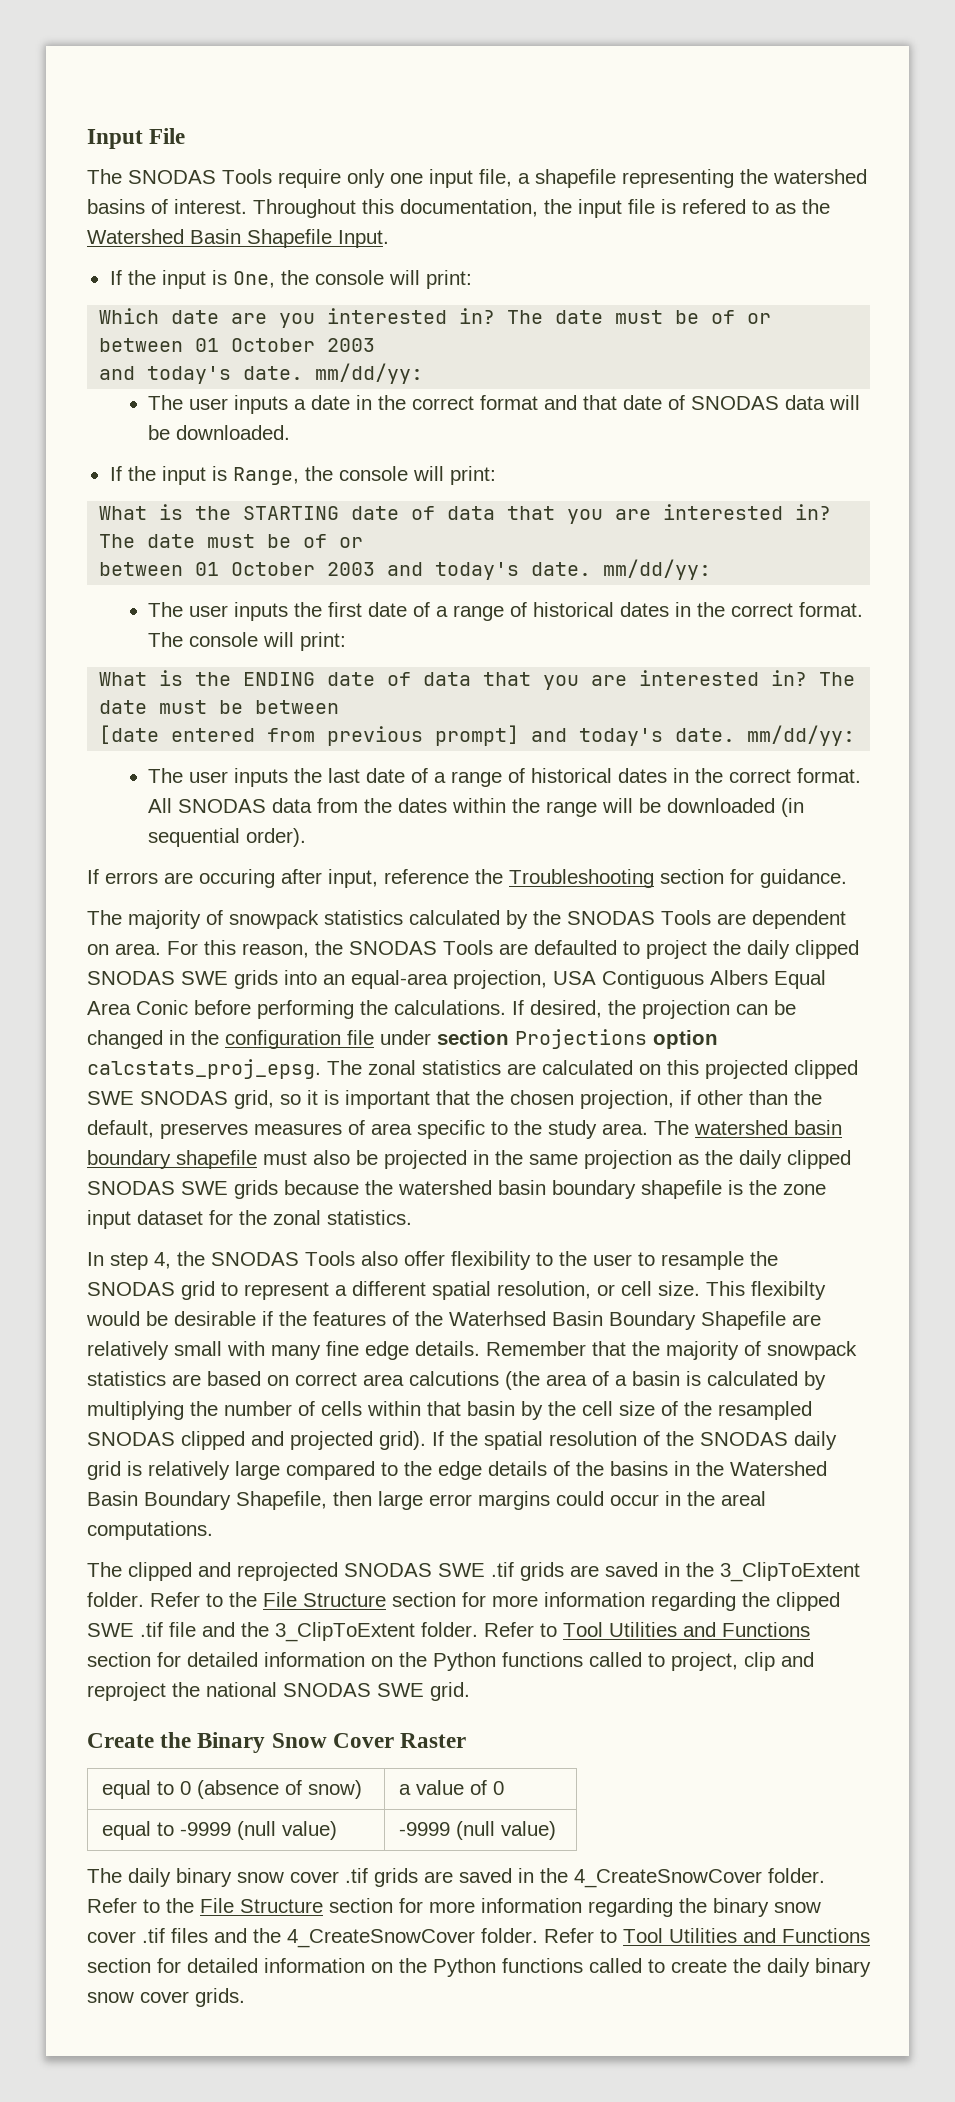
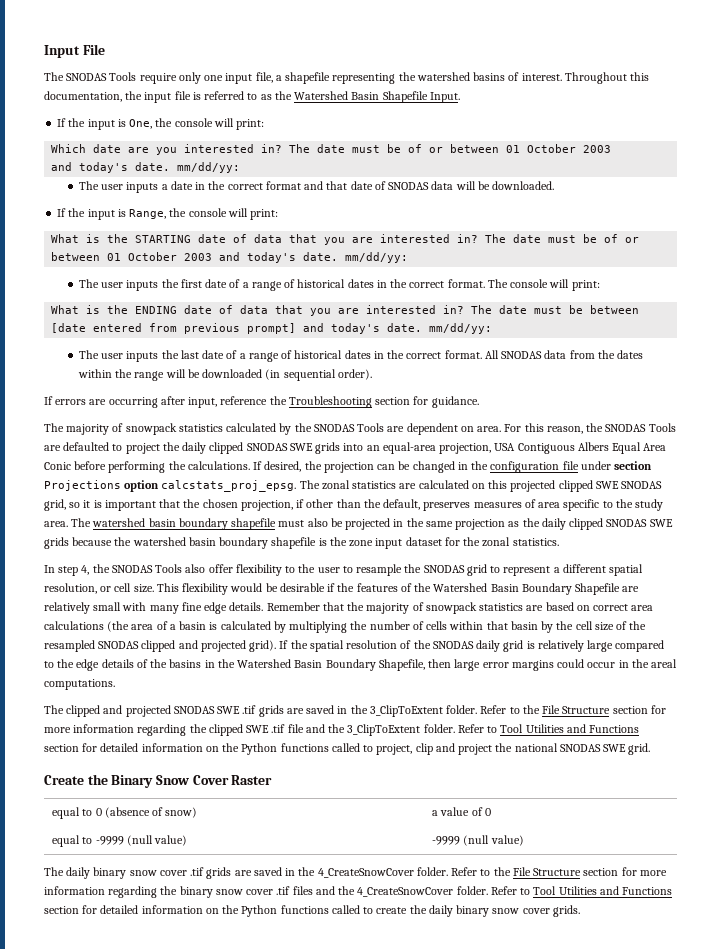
[682,199,746,214] refered -> [204,91,245,100] referred
[199,869,275,888] occuring -> [108,397,158,408] occurring
[751,1281,826,1300] flexibilty -> [182,583,229,595] flexibility
[449,1311,546,1326] Waterhsed -> [433,583,488,592] Watershed
[409,1371,499,1386] calcutions -> [44,621,104,630] calculations
[237,1562,338,1581] reprojected -> [125,705,171,717] projected
[87,1682,166,1701] reproject -> [458,744,493,755] project

